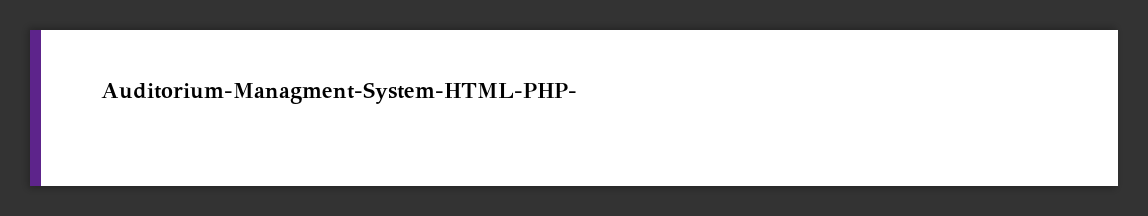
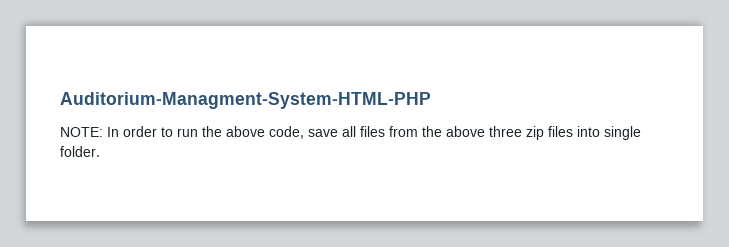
[101,82,577,104] Auditorium-Managment-System-HTML-PHP- -> [60,92,431,109] [60,126,641,140] [60,146,100,157] Auditorium-Managment-System-HTML-PHP // NOTE: In order to run the above code, save all files from the above three zip files into single folder.

